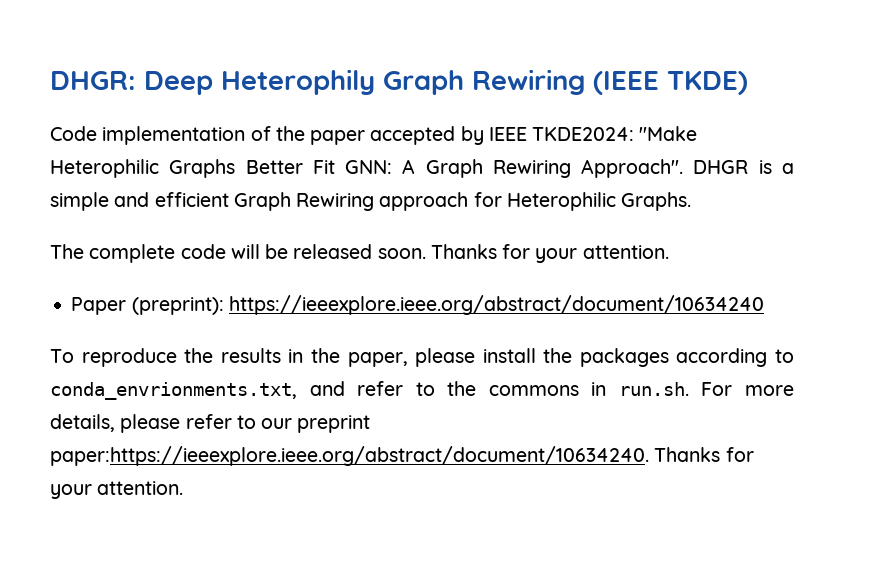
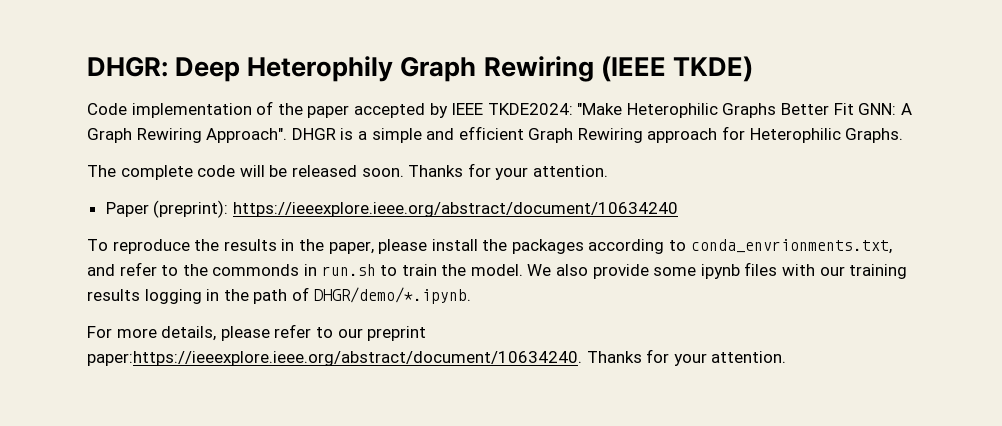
[488,382,689,396] commons in run.sh. -> [212,262,908,279] [87,287,471,304] commonds in run.sh to train the model. We also provide some ipynb files with our training results logging in the path of DHGR/demo/*.ipynb. //

